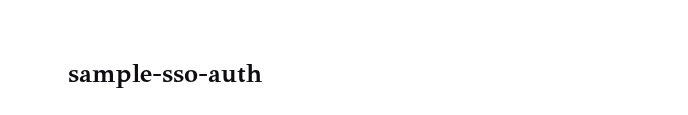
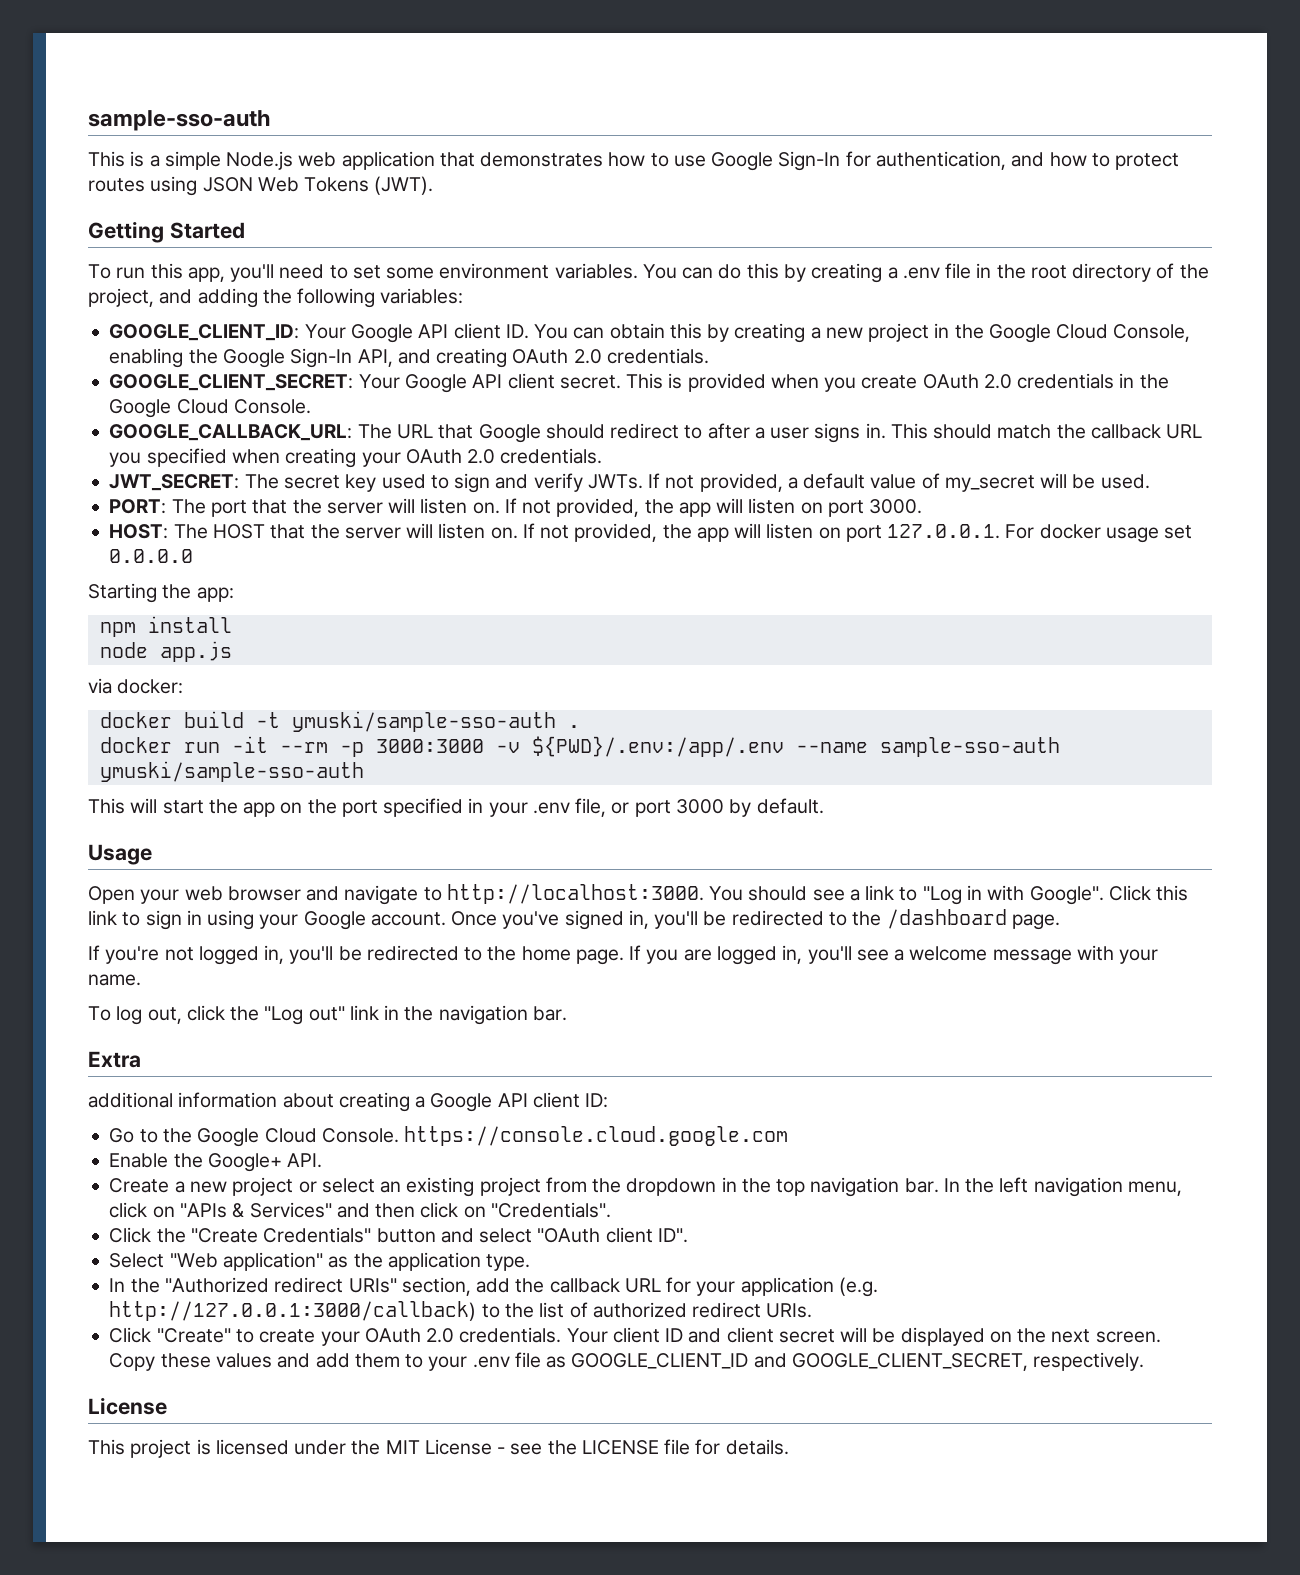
[68,64,262,88] sample-sso-auth -> [88,110,270,131] [88,151,1180,171] [88,176,434,196] [88,221,245,243] [88,263,1209,283] [88,288,464,308] [109,323,1191,343] [109,348,709,368] [109,373,1169,393] [109,399,311,418] [109,423,1203,443] [109,448,603,468] [109,473,1150,493] [109,498,923,517] [109,523,1193,543] [109,549,194,563] [88,583,234,603] [99,616,232,637] [99,641,232,662] [88,678,184,694] [99,711,580,732] [99,736,1060,757] [99,761,364,782] [88,798,824,817] [88,844,152,865] [88,884,1189,905] [88,909,1060,930] [88,945,1159,965] [88,974,141,986] [88,1005,567,1025] [88,1051,141,1068] [88,1092,609,1112] [109,1126,789,1147] [109,1153,323,1172] [109,1177,1183,1197] [109,1202,611,1218] [109,1227,688,1243] [109,1252,531,1271] [109,1277,878,1297] [109,1301,813,1321] [109,1327,1161,1346] [109,1352,1145,1371] [88,1397,167,1415] [88,1439,789,1458] sample-sso-auth // This is a simple Node.js web application that demonstrates how to use Google Sign-In for authentication, and how to protect routes using JSON Web Tokens (JWT). // Getting Started // To run this app, you'll need to set some environment variables. You can do this by creating a .env file in the root directory of the project, and adding the following variables: // GOOGLE_CLIENT_ID: Your Google API client ID. You can obtain this by creating a new project in the Google Cloud Console, enabling the Google Sign-In API, and creating OAuth 2.0 credentials. // GOOGLE_CLIENT_SECRET: Your Google API client secret. This is provided when you create OAuth 2.0 credentials in the Google Cloud Console. // GOOGLE_CALLBACK_URL: The URL that Google should redirect to after a user signs in. This should match the callback URL you specified when creating your OAuth 2.0 credentials. // JWT_SECRET: The secret key used to sign and verify JWTs. If not provided, a default value of my_secret will be used. // PORT: The port that the server will listen on. If not provided, the app will listen on port 3000. // HOST: The HOST that the server will listen on. If not provided, the app will listen on port 127.0.0.1. For docker usage set 0.0.0.0 // Starting the app: // npm install // node app.js // via docker: // docker build -t ymuski/sample-sso-auth . // docker run -it --rm -p 3000:3000 -v ${PWD}/.env:/app/.env --name sample-sso-auth ymuski/sample-sso-auth // This will start the app on the port specified in your .env file, or port 3000 by default. // Usage // Open your web browser and navigate to http://localhost:3000. You should see a link to "Log in with Google". Click this link to sign in using your Google account. Once you've signed in, you'll be redirected to the /dashboard page. // If you're not logged in, you'll be redirected to the home page. If you are logged in, you'll see a welcome message with your name. // To log out, click the "Log out" link in the navigation bar. // Extra // additional information about creating a Google API client ID: // Go to the Google Cloud Console. https://console.cloud.google.com // Enable the Google+ API. // Create a new project or select an existing project from the dropdown in the top navigation bar. In the left navigation menu, click on "APIs & Services" and then click on "Credentials". // Click the "Create Credentials" button and select "OAuth client ID". // Select "Web application" as the application type. // In the "Authorized redirect URIs" section, add the callback URL for your application (e.g. http://127.0.0.1:3000/callback) to the list of authorized redirect URIs. // Click "Create" to create your OAuth 2.0 credentials. Your client ID and client secret will be displayed on the next screen. Copy these values and add them to your .env file as GOOGLE_CLIENT_ID and GOOGLE_CLIENT_SECRET, respectively. // License // This project is licensed under the MIT License - see the LICENSE file for details.

